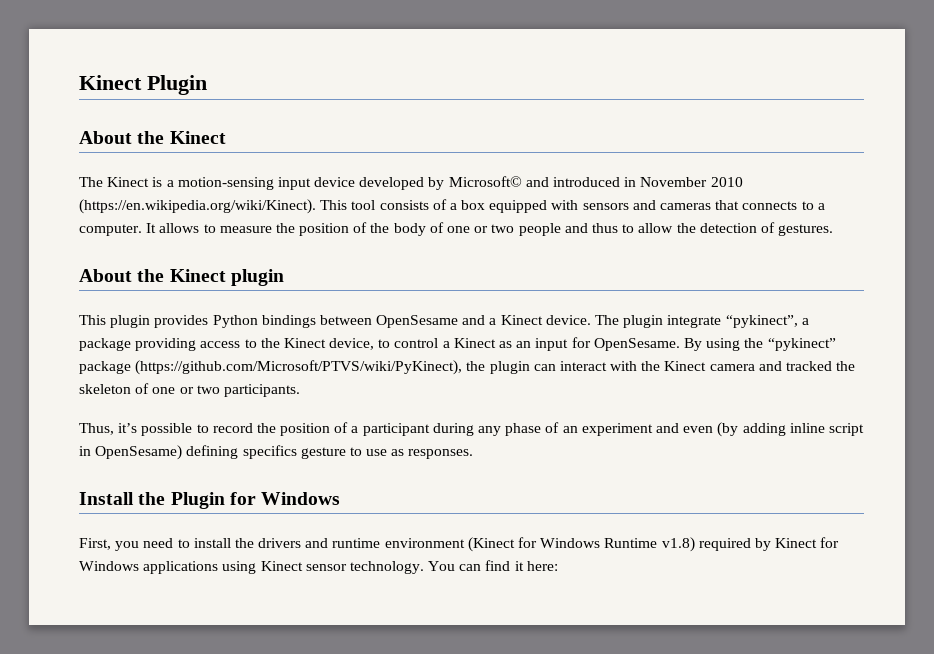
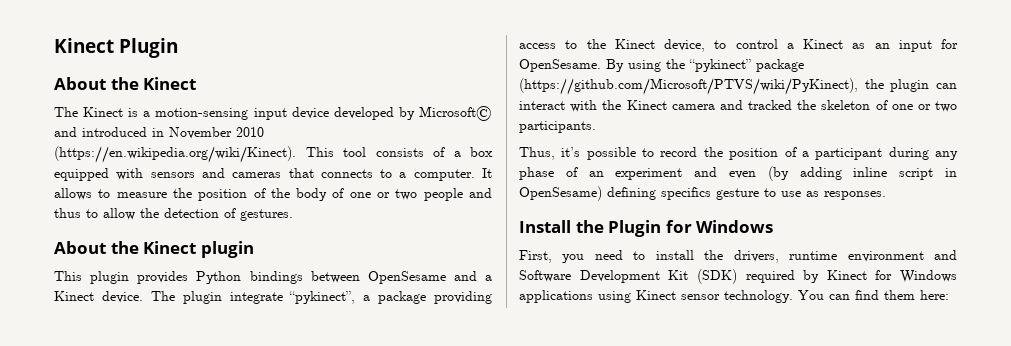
[258,537,695,552] drivers and runtime environment (Kinect for Windows Runtime v1.8) -> [733,250,957,263] [519,269,737,284] drivers, runtime environment and Software Development Kit (SDK)
[514,561,524,571] it -> [884,290,915,300] them

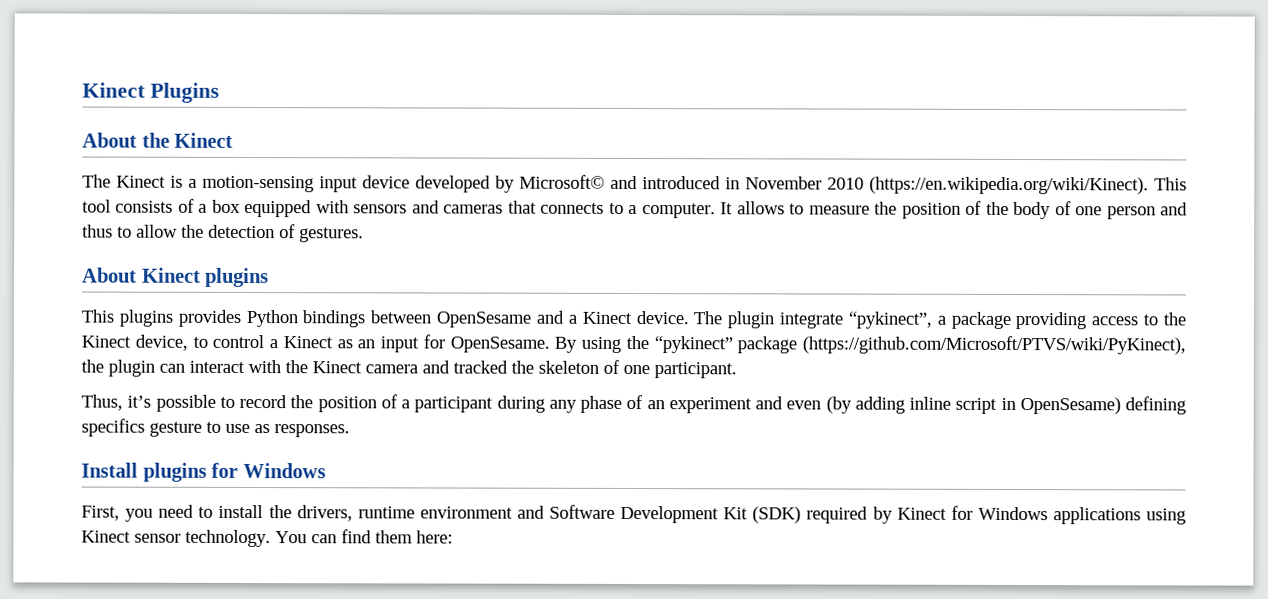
[54,38,179,58] Kinect Plugin -> [82,82,219,103] Kinect Plugins
[377,188,463,201] or two people -> [1106,206,1156,220] person
[110,241,254,258] [54,271,130,284] the Kinect plugin // This plugin -> [141,267,270,288] [81,309,173,327] Kinect plugins // This plugins
[917,101,958,112] [519,121,596,133] or two participants. -> [654,362,737,379] participant.
[575,220,662,237] the Plugin -> [142,462,207,482] plugins

